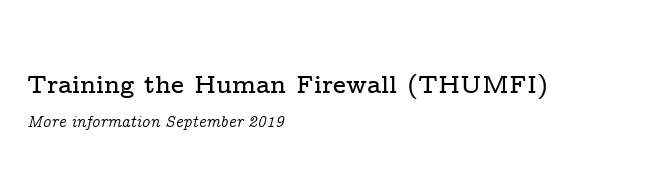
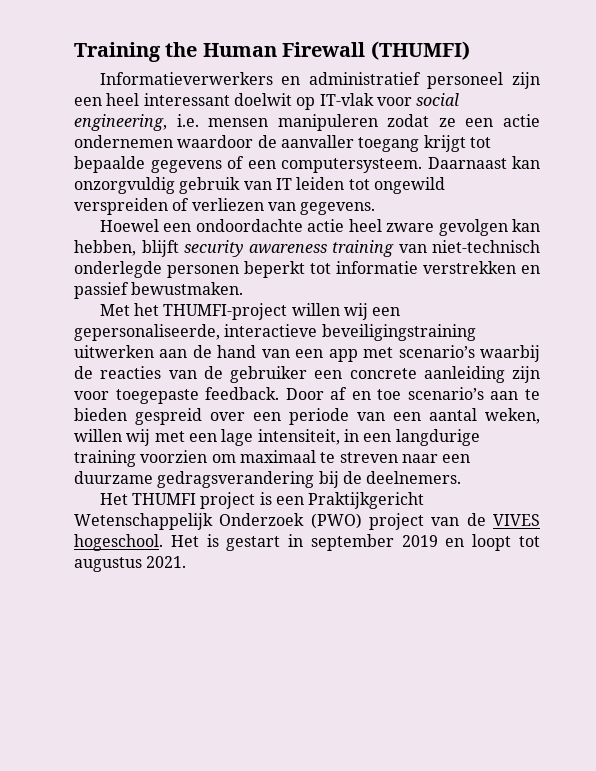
[27,115,285,130] More information September 2019 -> [99,72,541,89] [74,93,460,110] [74,114,540,131] [74,135,491,152] [74,156,540,173] [74,177,445,194] [74,198,376,215] [99,219,540,236] [74,240,540,257] [74,261,540,278] [74,282,244,299] [99,303,401,320] [74,324,476,341] [74,345,541,362] [74,366,540,383] [74,387,540,404] [74,408,540,425] [74,429,480,446] [74,450,471,467] [74,471,462,488] [99,492,425,509] [74,513,540,530] [74,534,540,551] [74,556,187,572] Informatieverwerkers en administratief personeel zijn een heel interessant doelwit op IT-vlak voor social engineering, i.e. mensen manipuleren zodat ze een actie ondernemen waardoor de aanvaller toegang krijgt tot bepaalde gegevens of een computersysteem. Daarnaast kan onzorgvuldig gebruik van IT leiden tot ongewild verspreiden of verliezen van gegevens. // Hoewel een ondoordachte actie heel zware gevolgen kan hebben, blijft security awareness training van niet-technisch onderlegde personen beperkt tot informatie verstrekken en passief bewustmaken. // Met het THUMFI-project willen wij een gepersonaliseerde, interactieve beveiligingstraining uitwerken aan de hand van een app met scenario’s waarbij de reacties van de gebruiker een concrete aanleiding zijn voor toegepaste feedback. Door af en toe scenario’s aan te bieden gespreid over een periode van een aantal weken, willen wij met een lage intensiteit, in een langdurige training voorzien om maximaal te streven naar een duurzame gedragsverandering bij de deelnemers. // Het THUMFI project is een Praktijkgericht Wetenschappelijk Onderzoek (PWO) project van de VIVES hogeschool. Het is gestart in september 2019 en loopt tot augustus 2021.

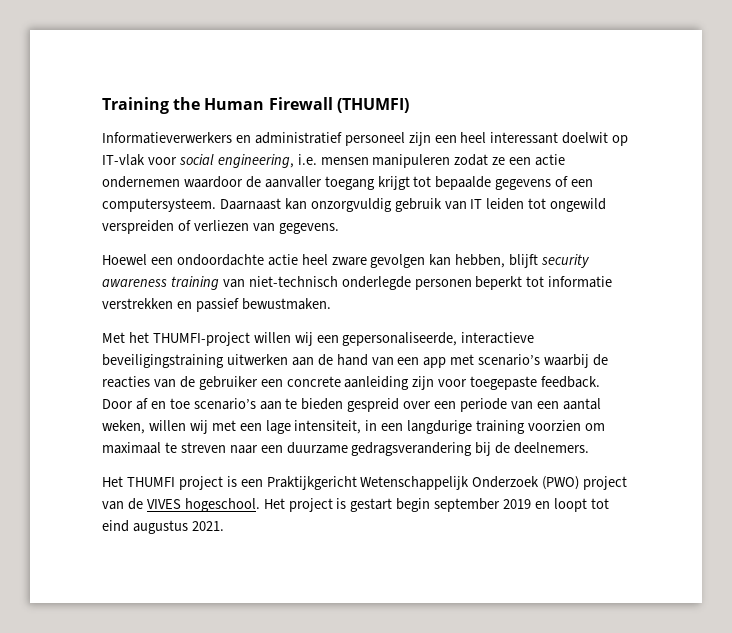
(199, 541) none -> [288,498,333,512] project
[288,534,304,547] in -> [396,498,431,512] begin
(540, 541) none -> [102,520,129,532] eind

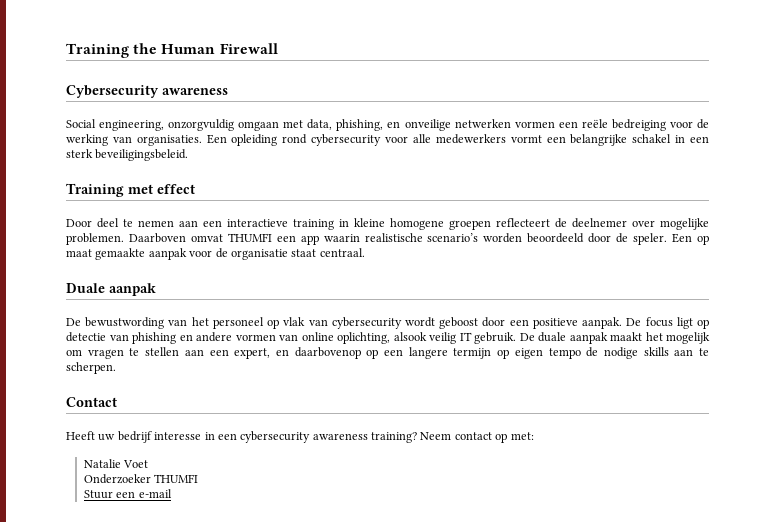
[336,98,409,113] [102,132,629,146] [102,154,566,168] [102,176,594,190] [102,198,607,212] [102,220,339,234] [102,254,591,268] [102,276,613,290] [102,298,331,312] [102,332,535,346] [102,354,609,368] [102,376,601,390] [102,398,601,412] [102,420,605,434] [102,442,590,456] [102,476,628,490] [102,498,609,512] [102,520,224,534] (THUMFI) // Informatieverwerkers en administratief personeel zijn een heel interessant doelwit op IT-vlak voor social engineering, i.e. mensen manipuleren zodat ze een actie ondernemen waardoor de aanvaller toegang krijgt tot bepaalde gegevens of een computersysteem. Daarnaast kan onzorgvuldig gebruik van IT leiden tot ongewild verspreiden of verliezen van gegevens. // Hoewel een ondoordachte actie heel zware gevolgen kan hebben, blijft security awareness training van niet-technisch onderlegde personen beperkt tot informatie verstrekken en passief bewustmaken. // Met het THUMFI-project willen wij een gepersonaliseerde, interactieve beveiligingstraining uitwerken aan de hand van een app met scenario’s waarbij de reacties van de gebruiker een concrete aanleiding zijn voor toegepaste feedback. Door af en toe scenario’s aan te bieden gespreid over een periode van een aantal weken, willen wij met een lage intensiteit, in een langdurige training voorzien om maximaal te streven naar een duurzame gedragsverandering bij de deelnemers. // Het THUMFI project is een Praktijkgericht Wetenschappelijk Onderzoek (PWO) project van de VIVES hogeschool. Het project is gestart begin september 2019 en loopt tot eind augustus 2021. -> [66,85,228,98] [66,119,710,131] [66,134,710,146] [66,149,189,161] [66,183,195,197] [66,218,709,230] [66,233,709,245] [66,248,365,260] [66,283,156,296] [66,317,709,329] [66,332,710,344] [66,347,710,359] [66,362,116,374] [66,397,117,407] [66,431,534,443] [83,459,149,468] [83,474,199,484] [83,489,172,499] // Cybersecurity awareness // Social engineering, onzorgvuldig omgaan met data, phishing, en onveilige netwerken vormen een reële bedreiging voor de werking van organisaties. Een opleiding rond cybersecurity voor alle medewerkers vormt een belangrijke schakel in een sterk beveiligingsbeleid. // Training met effect // Door deel te nemen aan een interactieve training in kleine homogene groepen reflecteert de deelnemer over mogelijke problemen. Daarboven omvat THUMFI een app waarin realistische scenario’s worden beoordeeld door de speler. Een op maat gemaakte aanpak voor de organisatie staat centraal. // Duale aanpak // De bewustwording van het personeel op vlak van cybersecurity wordt geboost door een positieve aanpak. De focus ligt op detectie van phishing en andere vormen van online oplichting, alsook veilig IT gebruik. De duale aanpak maakt het mogelijk om vragen te stellen aan een expert, en daarbovenop op een langere termijn op eigen tempo de nodige skills aan te scherpen. // Contact // Heeft uw bedrijf interesse in een cybersecurity awareness training? Neem contact op met: // Natalie Voet // Onderzoeker THUMFI // Stuur een e-mail

